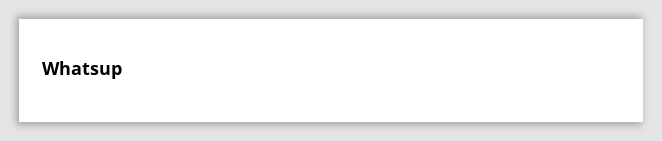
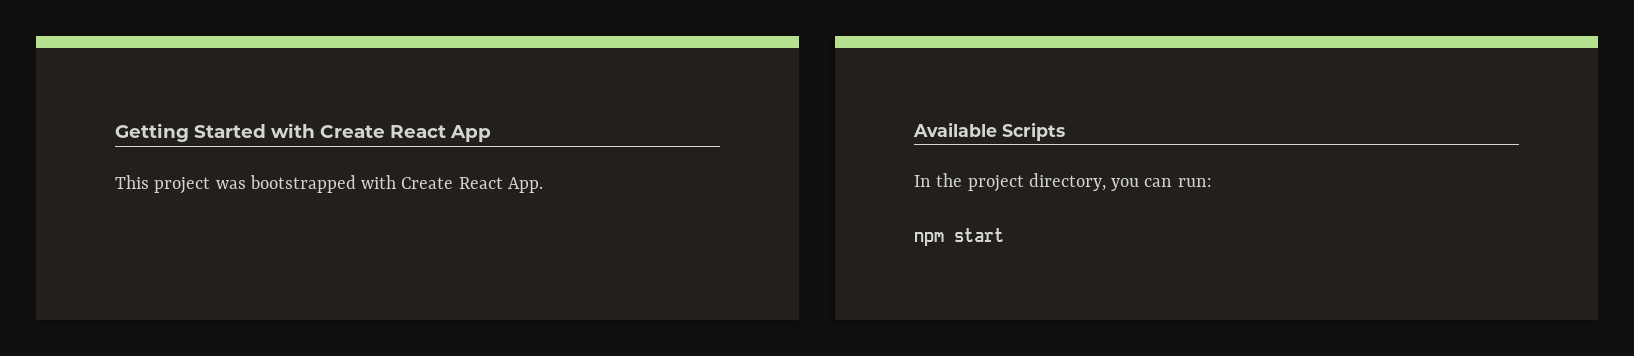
[42,61,122,79] Whatsup -> [115,123,491,142] [115,175,543,194] [913,122,1065,141] [914,173,1212,192] [914,228,1004,246] Getting Started with Create React App // This project was bootstrapped with Create React App. // Available Scripts // In the project directory, you can run: // npm start

